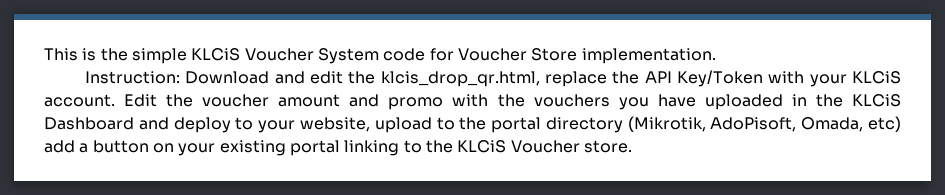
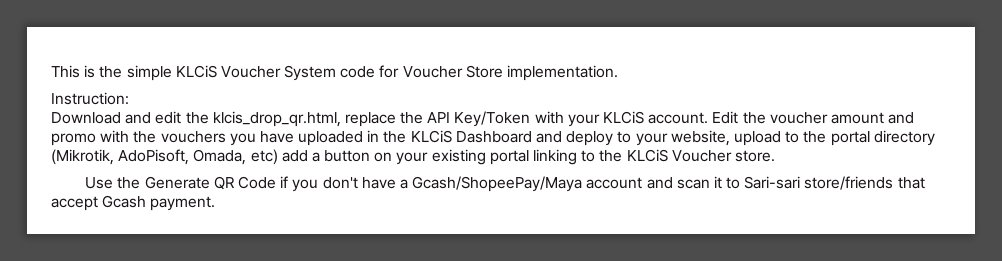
(181, 77) none -> (129, 98) //
(632, 146) none -> [85,176,925,192] [51,195,216,211] // Use the Generate QR Code if you don't have a Gcash/ShopeePay/Maya account and scan it to Sari-sari store/friends that accept Gcash payment.

